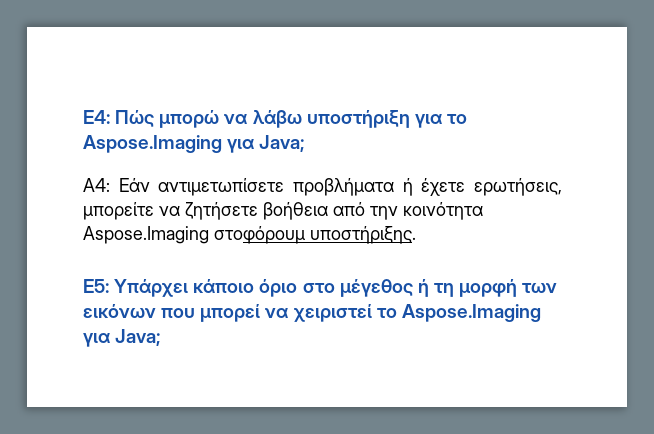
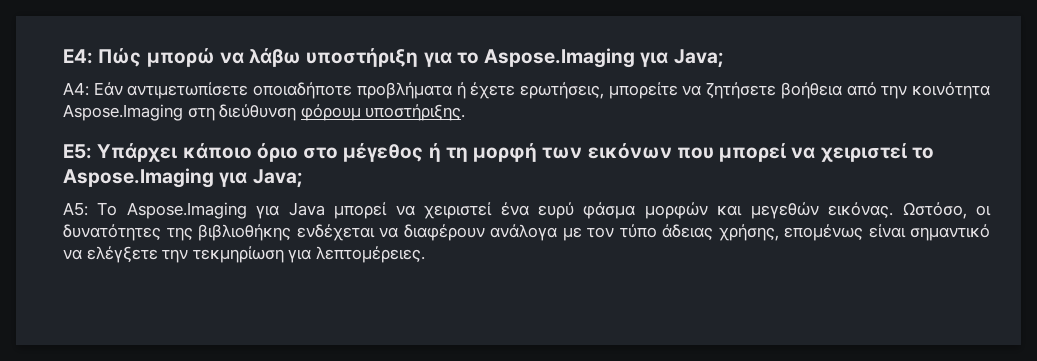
(285, 187) none -> [253,82,353,99] οποιαδήποτε
[214,226,305,244] στοφόρουμ -> [187,104,361,121] στη διεύθυνση φόρουμ
(162, 337) none -> [63,202,991,219] [63,224,990,241] [63,246,425,263] // A5: Το Aspose.Imaging για Java μπορεί να χειριστεί ένα ευρύ φάσμα μορφών και μεγεθών εικόνας. Ωστόσο, οι δυνατότητες της βιβλιοθήκης ενδέχεται να διαφέρουν ανάλογα με τον τύπο άδειας χρήσης, επομένως είναι σημαντικό να ελέγξετε την τεκμηρίωση για λεπτομέρειες.

